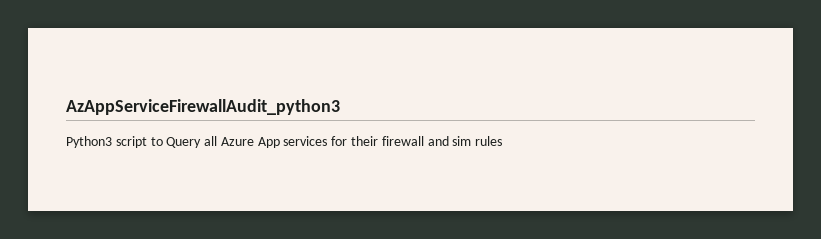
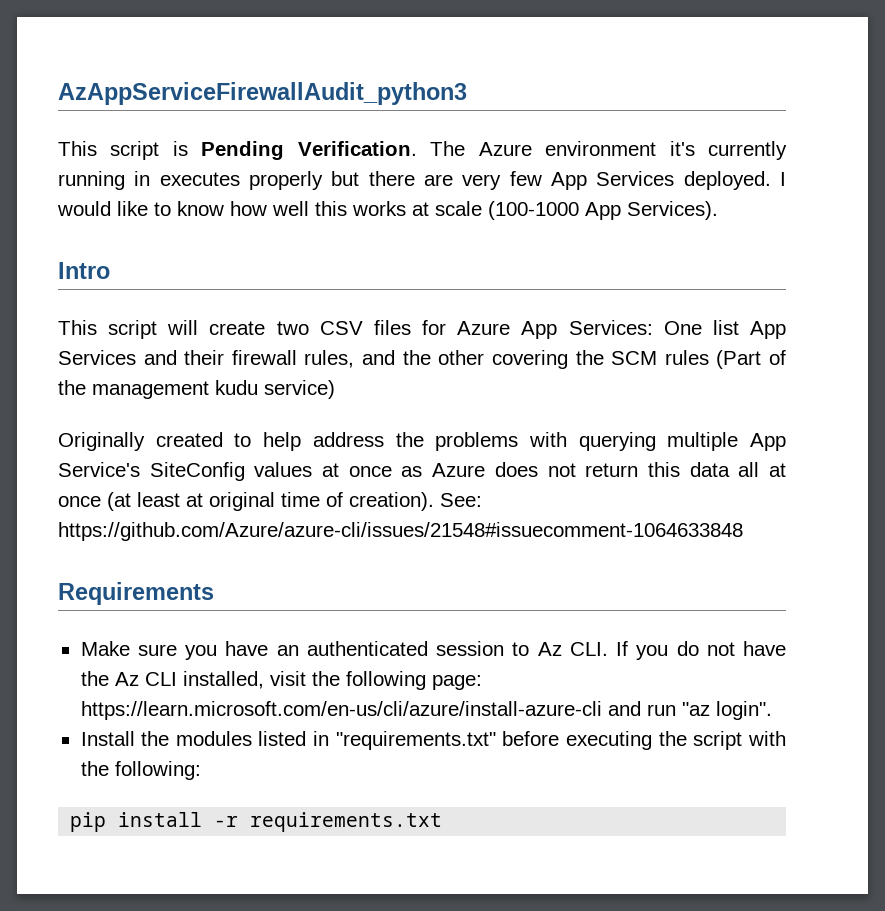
[66,136,503,148] Python3 script to Query all Azure App services for their firewall and sim rules -> [58,141,788,160] [58,171,786,190] [57,201,718,220] [58,262,110,279] [58,320,786,339] [58,350,787,369] [58,380,335,399] [58,432,786,451] [58,462,787,481] [58,492,482,511] [58,522,743,541] [58,582,214,605] [80,641,787,660] [80,671,482,690] [80,701,772,720] [80,731,786,750] [80,761,201,780] [70,812,443,832] This script is Pending Verification. The Azure environment it's currently running in executes properly but there are very few App Services deployed. I would like to know how well this works at scale (100-1000 App Services). // Intro // This script will create two CSV files for Azure App Services: One list App Services and their firewall rules, and the other covering the SCM rules (Part of the management kudu service) // Originally created to help address the problems with querying multiple App Service's SiteConfig values at once as Azure does not return this data all at once (at least at original time of creation). See: https://github.com/Azure/azure-cli/issues/21548#issuecomment-1064633848 // Requirements // Make sure you have an authenticated session to Az CLI. If you do not have the Az CLI installed, visit the following page: https://learn.microsoft.com/en-us/cli/azure/install-azure-cli and run "az login". // Install the modules listed in "requirements.txt" before executing the script with the following: // pip install -r requirements.txt

